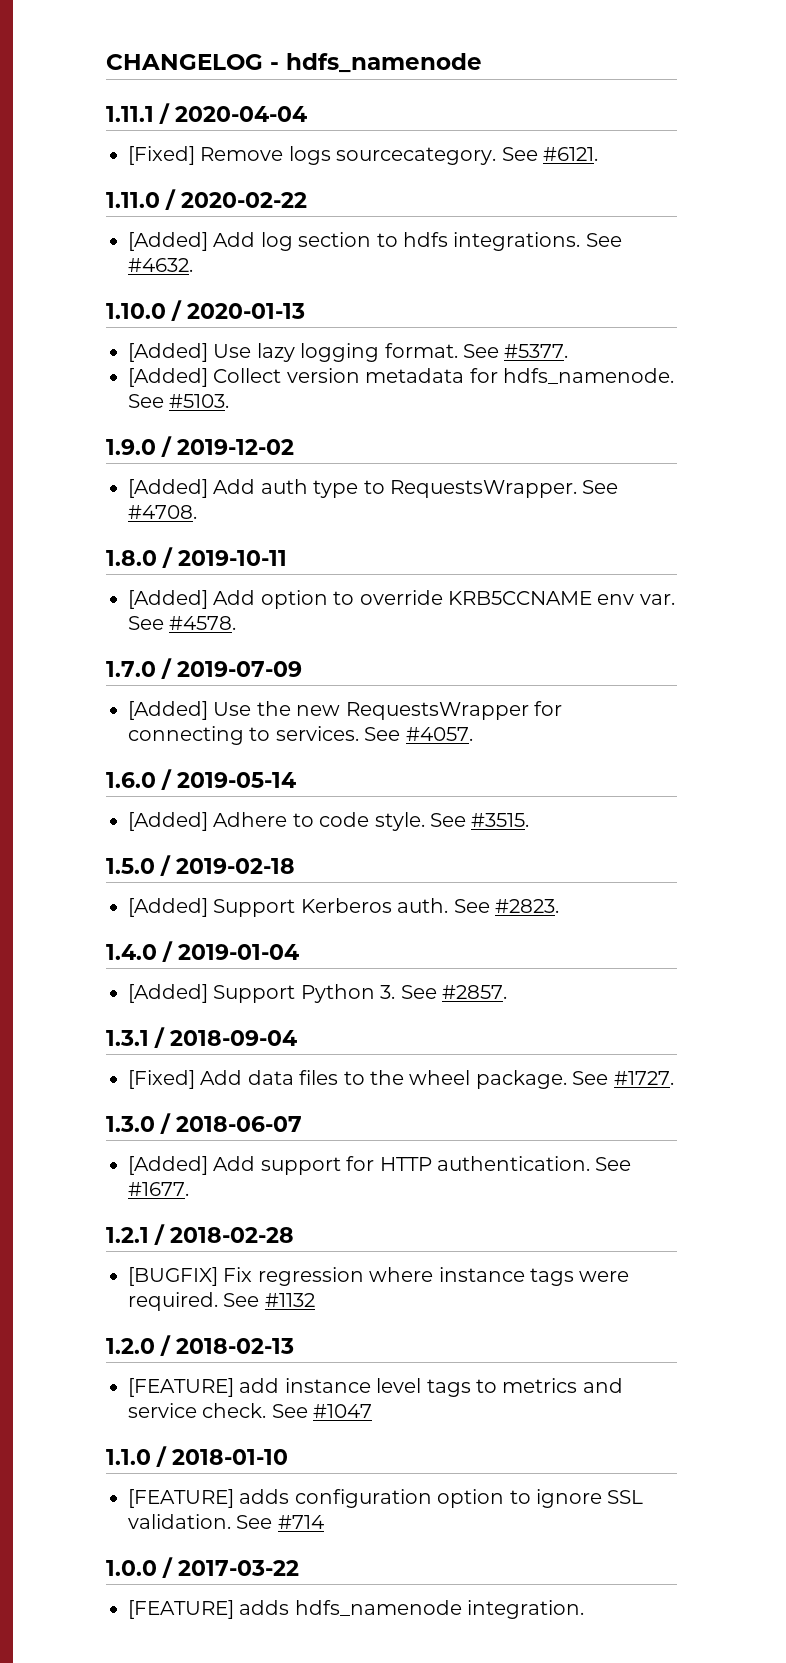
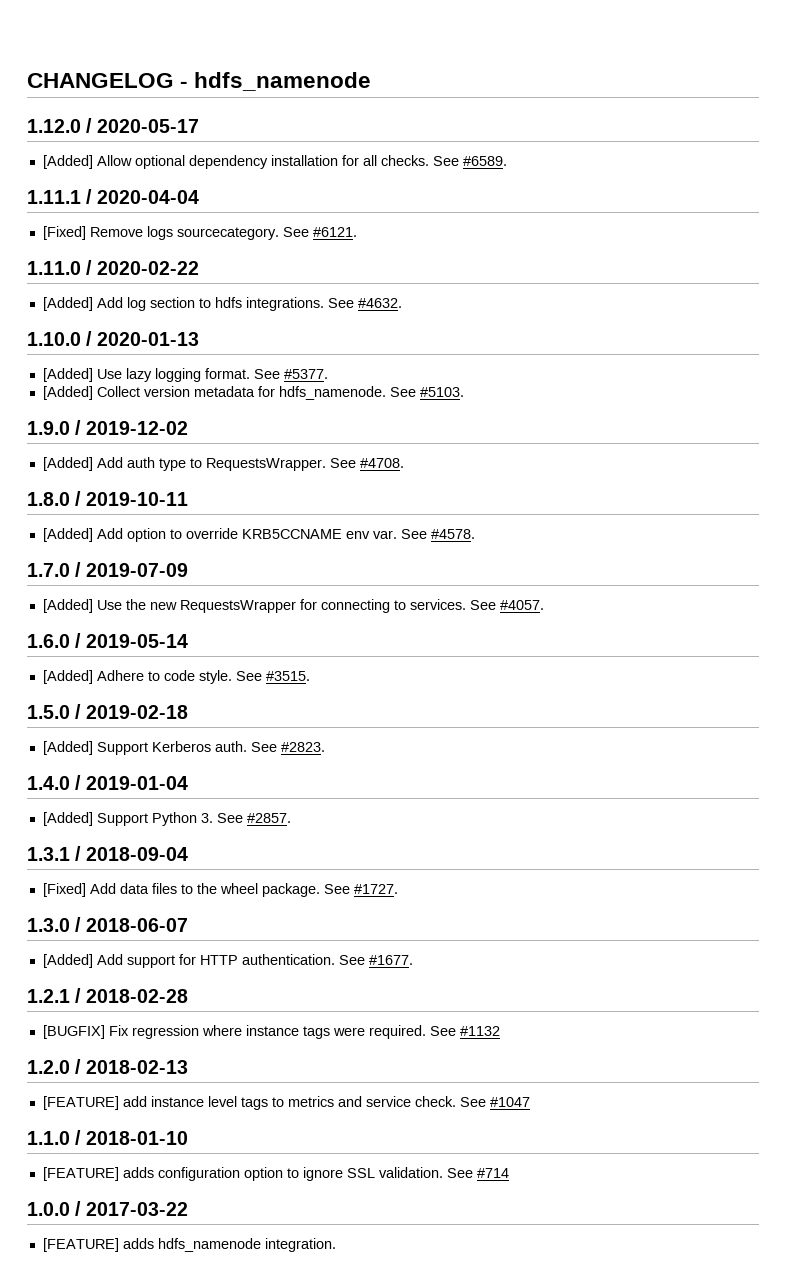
(482, 63) none -> [27,118,199,133] [42,155,507,169] // 1.12.0 / 2020-05-17 // [Added] Allow optional dependency installation for all checks. See #6589.

